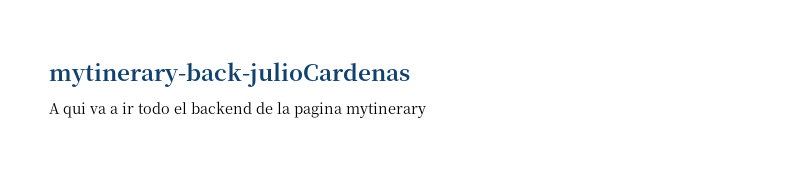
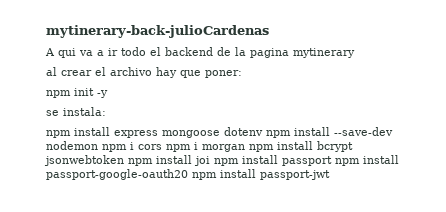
(426, 110) none -> [46,67,242,78] [46,88,108,98] [46,107,106,116] [46,127,393,138] [46,141,353,152] [44,155,399,166] [46,169,330,180] // al crear el archivo hay que poner: // npm init -y // se instala: // npm install express mongoose dotenv npm install --save-dev nodemon npm i cors npm i morgan npm install bcrypt jsonwebtoken npm install joi npm install passport npm install passport-google-oauth20 npm install passport-jwt

